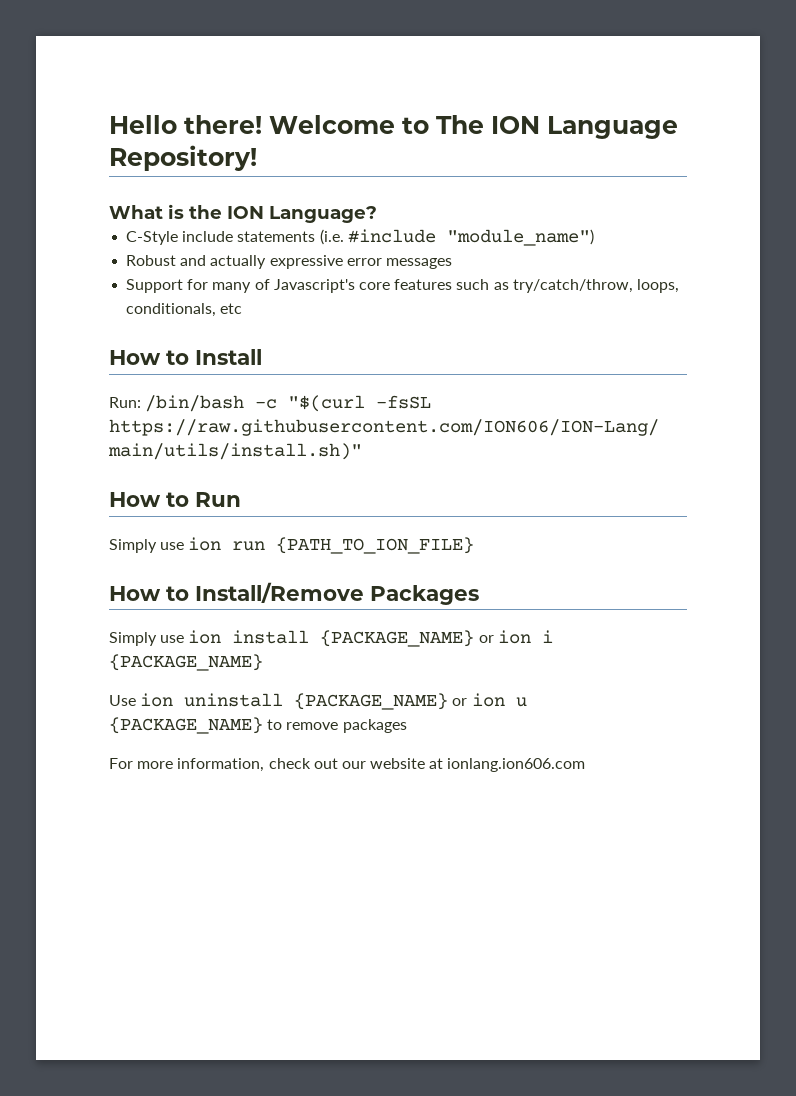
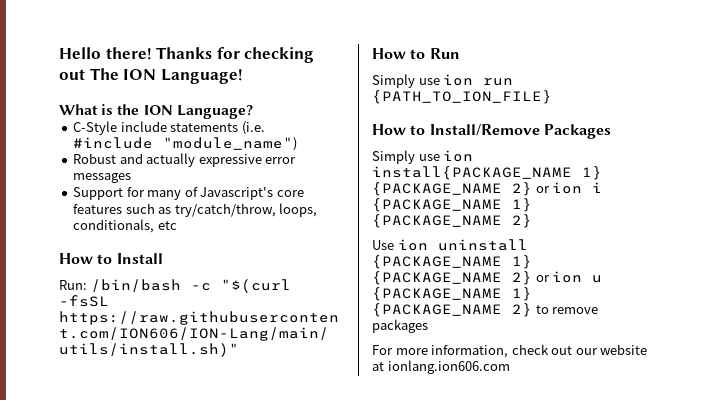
[269,115,678,139] [109,145,257,171] Welcome to The ION Language Repository! -> [156,47,315,63] [59,68,243,84] Thanks for checking out The ION Language!
[232,630,553,647] [109,654,263,671] [109,693,527,710] [109,717,263,734] install {PACKAGE_NAME} or ion i {PACKAGE_NAME} // Use ion uninstall {PACKAGE_NAME} or ion u {PACKAGE_NAME} -> [372,166,602,180] [372,182,603,196] [372,198,532,212] [372,214,532,228] [372,239,528,251] [372,255,532,269] [372,271,603,285] [372,287,532,301] [372,303,532,317] install{PACKAGE_NAME 1} {PACKAGE_NAME 2} or ion i {PACKAGE_NAME 1} {PACKAGE_NAME 2} // Use ion uninstall {PACKAGE_NAME 1} {PACKAGE_NAME 2} or ion u {PACKAGE_NAME 1} {PACKAGE_NAME 2}

